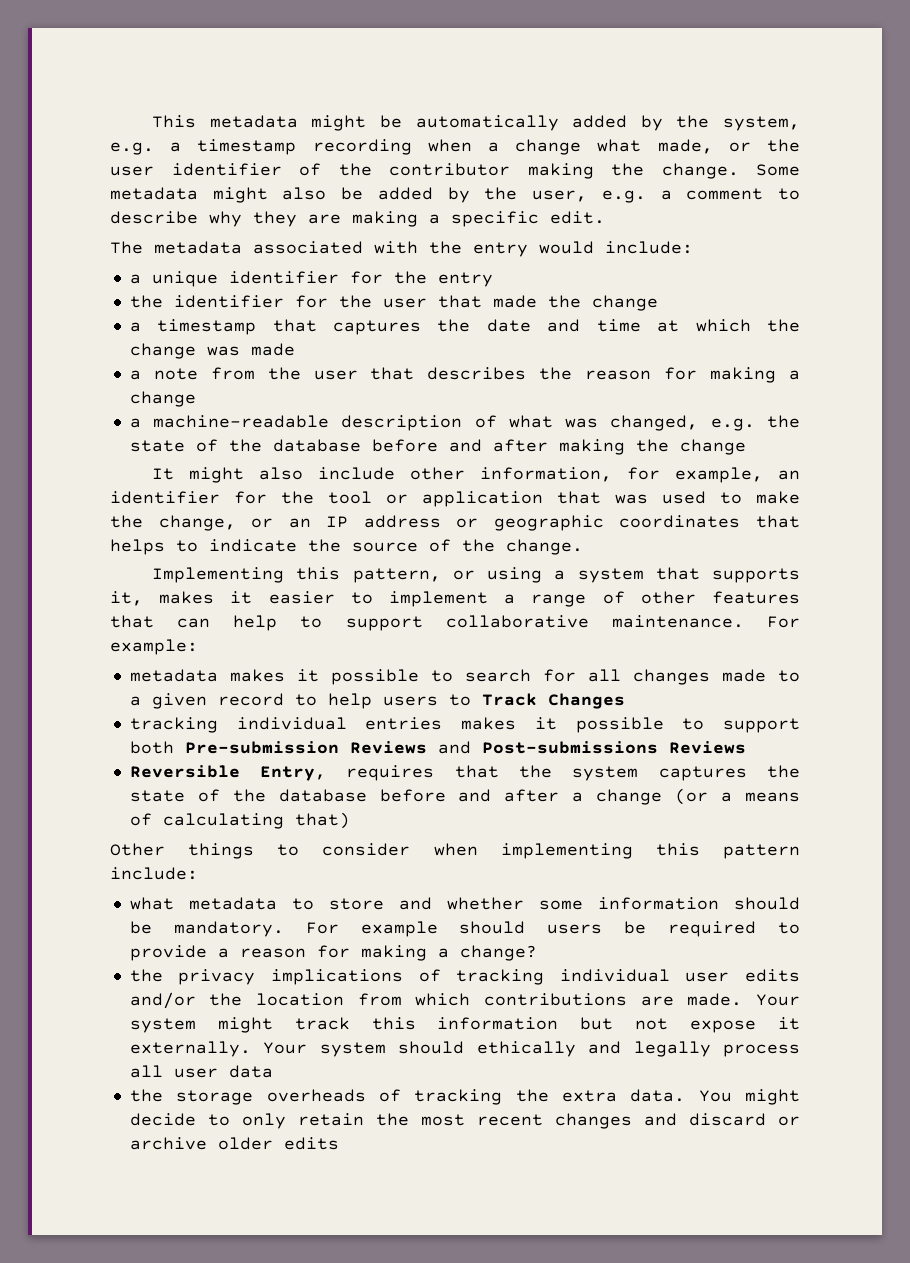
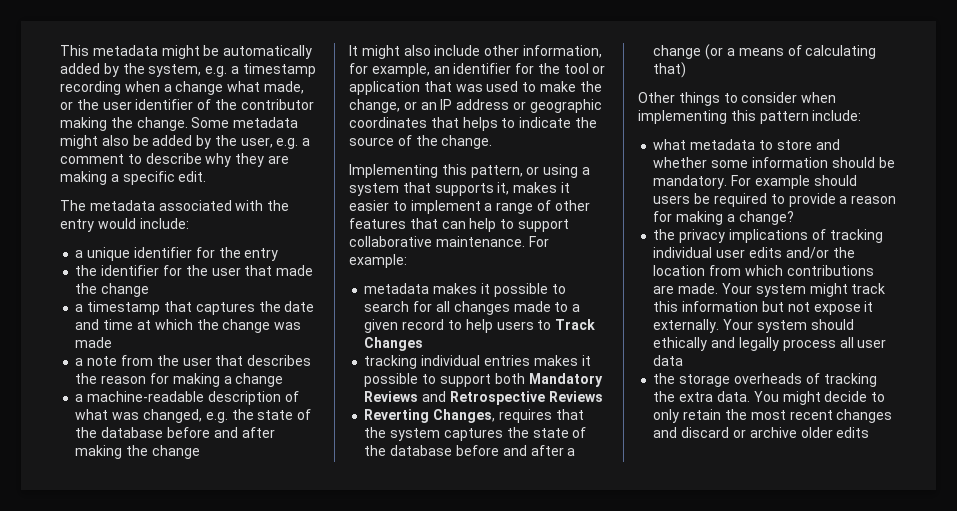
[184,741,339,754] Pre-submission -> [528,373,603,387] Mandatory
[481,741,658,754] Post-submissions -> [449,391,545,405] Retrospective
[129,765,327,781] Reversible Entry, -> [364,409,496,423] Reverting Changes,

